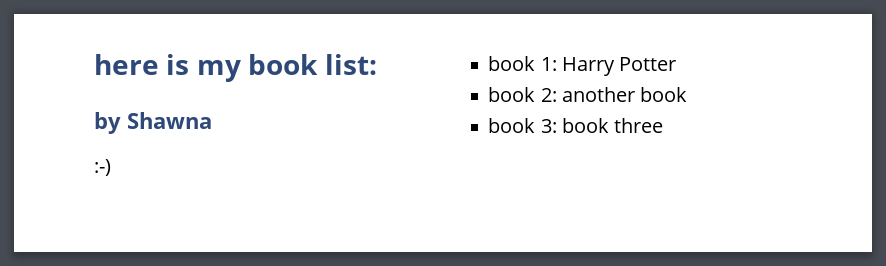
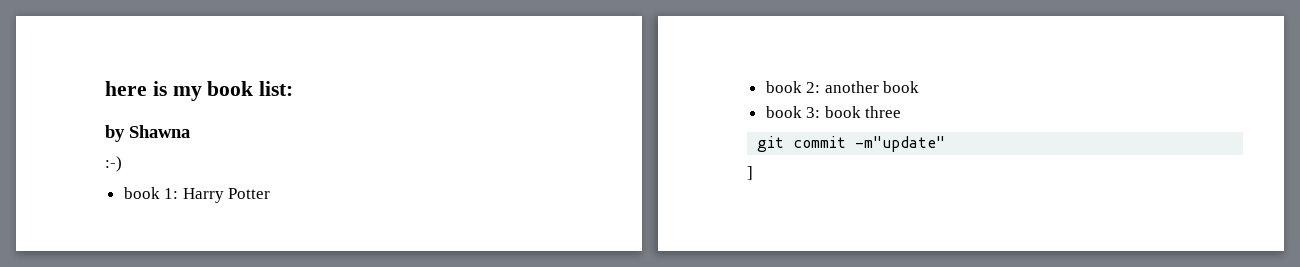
(664, 125) none -> [757,136,946,152] [747,166,753,180] // git commit -m"update" // ]

